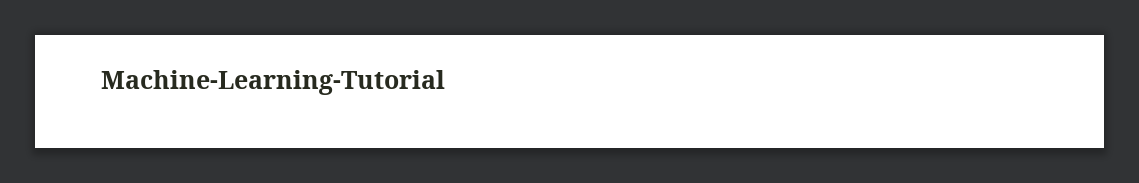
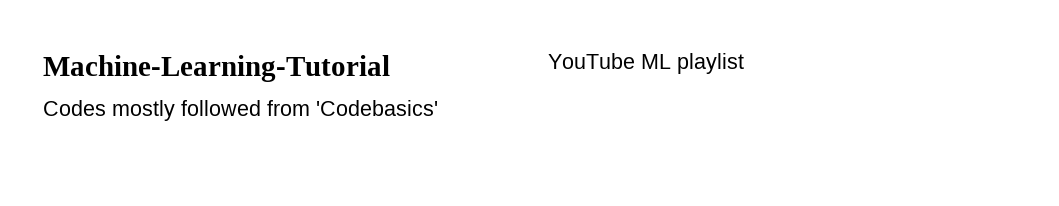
(445, 82) none -> [43,100,438,121] [548,53,744,74] // Codes mostly followed from 'Codebasics' YouTube ML playlist

